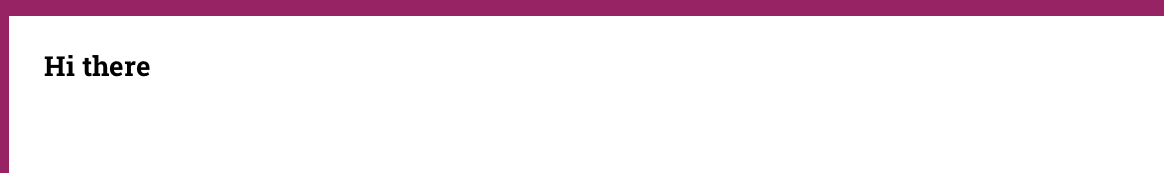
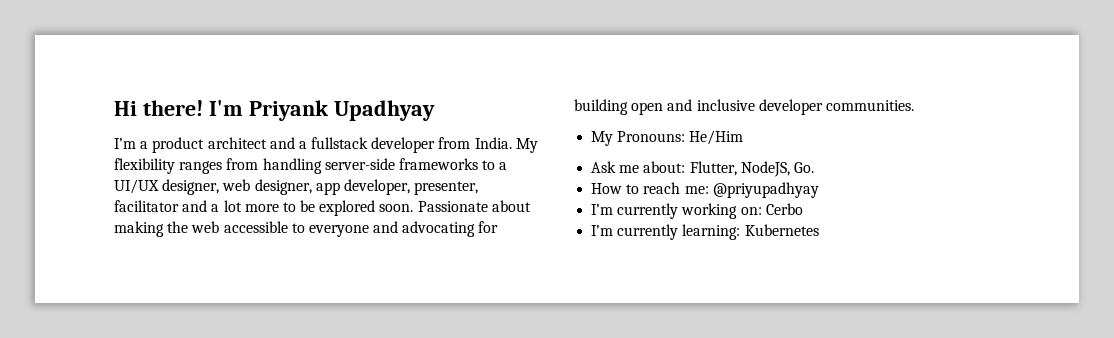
[82,55,152,77] there -> [142,100,435,121] [114,137,538,153] [114,158,508,174] [114,179,479,195] [114,200,531,216] [114,221,499,237] [574,99,914,115] [591,130,744,146] [591,161,814,177] [591,182,819,198] [591,203,803,219] [591,224,819,240] there! I'm Priyank Upadhyay // I’m a product architect and a fullstack developer from India. My flexibility ranges from handling server-side frameworks to a UI/UX designer, web designer, app developer, presenter, facilitator and a lot more to be explored soon. Passionate about making the web accessible to everyone and advocating for building open and inclusive developer communities. // My Pronouns: He/Him // Ask me about: Flutter, NodeJS, Go. // How to reach me: @priyupadhyay // I’m currently working on: Cerbo // I’m currently learning: Kubernetes

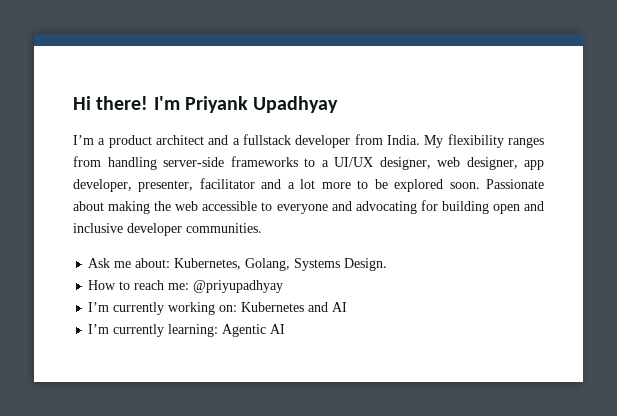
[591,130,744,146] // My Pronouns: He/Him -> (262, 228) none
[689,161,814,177] Flutter, NodeJS, Go. -> [174,258,388,271] Kubernetes, Golang, Systems Design.
[765,203,803,215] Cerbo -> [241,302,348,312] Kubernetes and AI
[744,224,819,236] Kubernetes -> [222,324,286,337] Agentic AI

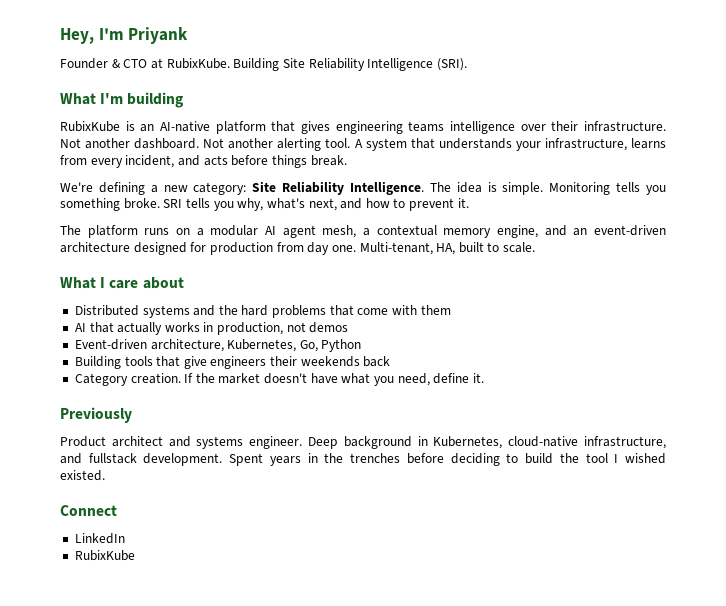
[73,96,149,110] Hi there! -> [60,28,94,44] Hey,
[253,96,339,113] [73,134,544,148] [73,156,544,170] [73,178,544,192] [73,200,544,214] [73,223,262,236] [88,258,388,271] [88,280,284,293] [88,302,348,315] [88,324,286,337] Upadhyay // I’m a product architect and a fullstack developer from India. My flexibility ranges from handling server-side frameworks to a UI/UX designer, web designer, app developer, presenter, facilitator and a lot more to be explored soon. Passionate about making the web accessible to everyone and advocating for building open and inclusive developer communities. // Ask me about: Kubernetes, Golang, Systems Design. // How to reach me: @priyupadhyay // I’m currently working on: Kubernetes and AI // I’m currently learning: Agentic AI -> [60,58,467,71] [60,92,185,108] [60,121,667,134] [60,138,667,151] [60,155,347,168] [60,181,666,195] [60,198,469,211] [60,225,666,238] [60,242,536,255] [60,277,184,289] [74,305,451,318] [74,322,349,335] [74,339,362,352] [74,356,391,369] [74,373,484,386] [60,407,132,423] [60,436,666,449] [60,453,667,466] [60,470,105,481] [60,505,117,516] [74,533,125,544] [74,550,135,561] // Founder & CTO at RubixKube. Building Site Reliability Intelligence (SRI). // What I'm building // RubixKube is an AI-native platform that gives engineering teams intelligence over their infrastructure. Not another dashboard. Not another alerting tool. A system that understands your infrastructure, learns from every incident, and acts before things break. // We're defining a new category: Site Reliability Intelligence. The idea is simple. Monitoring tells you something broke. SRI tells you why, what's next, and how to prevent it. // The platform runs on a modular AI agent mesh, a contextual memory engine, and an event-driven architecture designed for production from day one. Multi-tenant, HA, built to scale. // What I care about // Distributed systems and the hard problems that come with them // AI that actually works in production, not demos // Event-driven architecture, Kubernetes, Go, Python // Building tools that give engineers their weekends back // Category creation. If the market doesn't have what you need, define it. // Previously // Product architect and systems engineer. Deep background in Kubernetes, cloud-native infrastructure, and fullstack development. Spent years in the trenches before deciding to build the tool I wished existed. // Connect // LinkedIn // RubixKube

